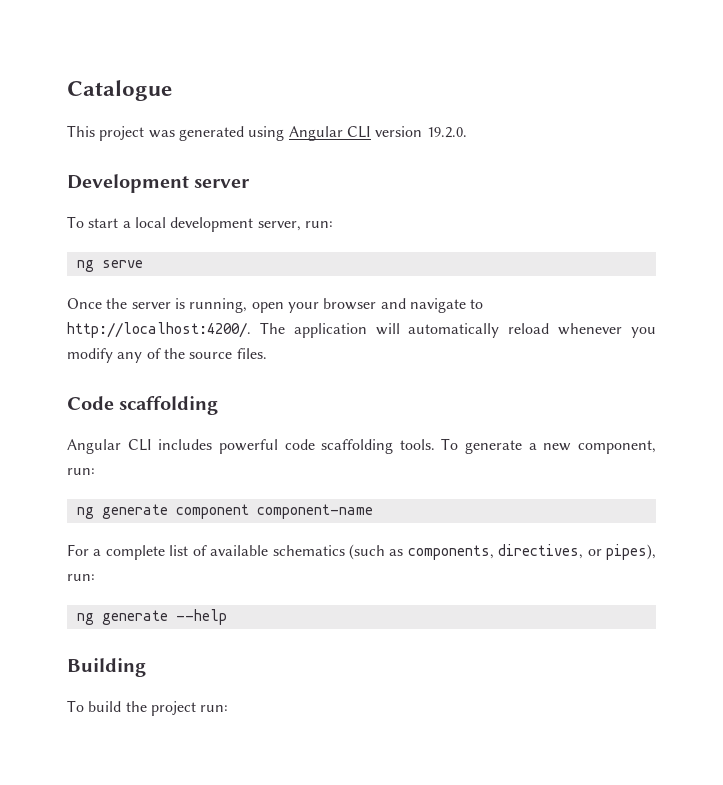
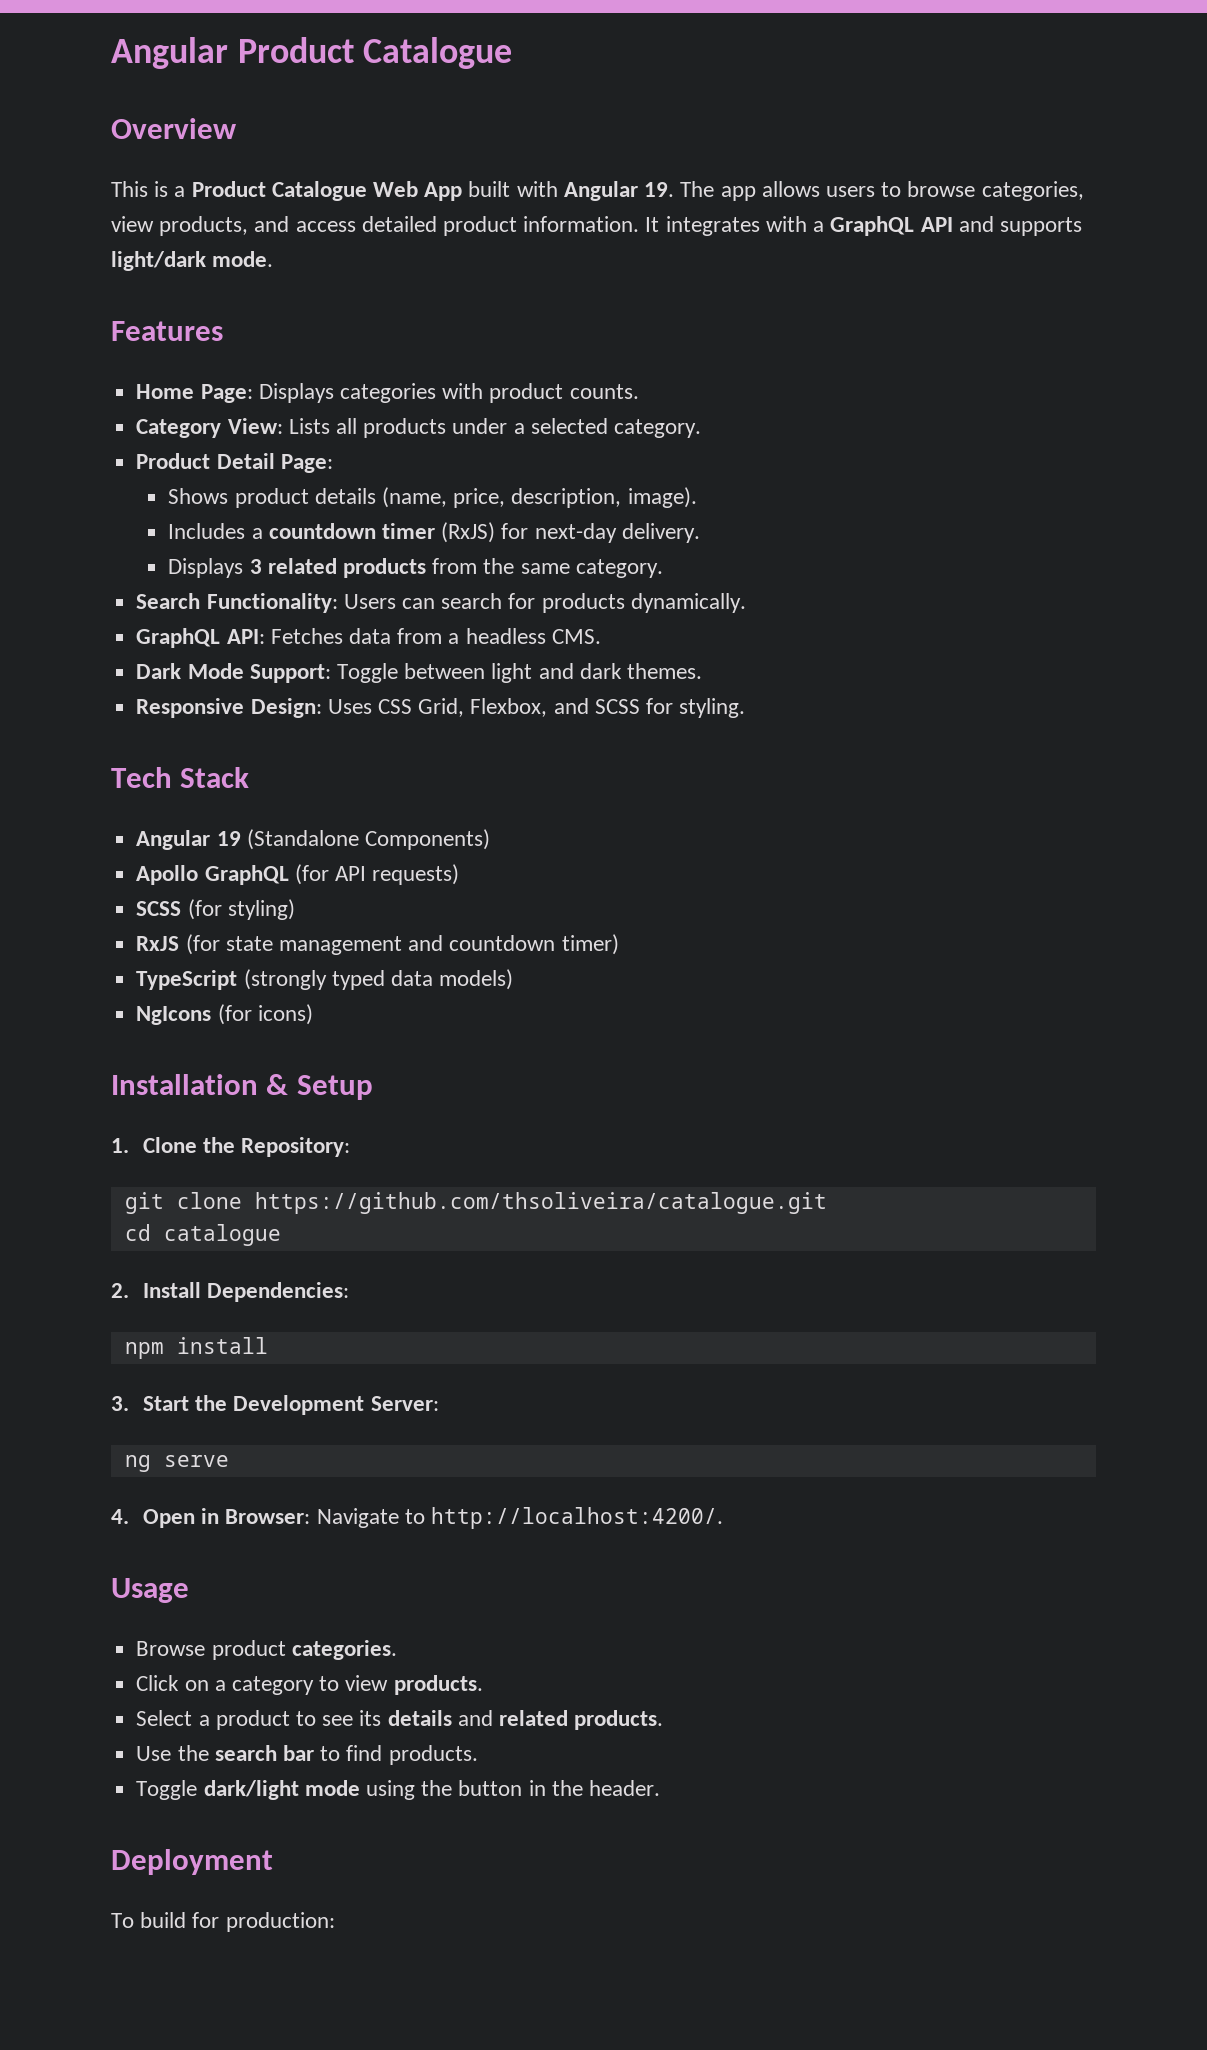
[67,80,172,101] Catalogue -> [111,37,513,69] [111,118,236,139] Angular Product Catalogue // Overview
[99,126,467,141] [67,174,251,193] [67,216,333,232] [76,260,143,272] [67,298,484,313] [67,322,656,338] [67,348,267,363] [67,396,219,415] [67,438,656,454] [67,468,95,475] [76,504,373,519] [67,544,656,560] [67,574,95,581] [76,609,227,625] [67,658,146,677] project was generated using Angular CLI version 19.2.0. // Development server // To start a local development server, run: // ng serve // Once the server is running, open your browser and navigate to http://localhost:4200/. The application will automatically reload whenever you modify any of the source files. // Code scaffolding // Angular CLI includes powerful code scaffolding tools. To generate a new component, run: // ng generate component component-name // For a complete list of available schematics (such as components, directives, or pipes), run: // ng generate --help // Building -> [154,181,1084,201] [111,216,1082,236] [111,251,274,271] [111,321,223,341] [136,383,639,403] [136,418,701,438] [136,453,333,473] [168,487,697,508] [168,522,700,543] [168,558,663,578] [136,593,746,613] [136,628,601,648] [136,663,702,683] [136,698,746,718] [111,767,250,788] [136,829,490,850] [136,864,460,885] [136,899,295,920] [136,934,619,955] [136,969,514,990] [136,1004,313,1025] [111,1074,373,1100] [111,1137,351,1157] [124,1192,827,1214] [124,1224,281,1246] [111,1282,350,1302] [124,1337,268,1359] [111,1395,439,1415] [124,1455,229,1472] [111,1507,724,1529] [111,1578,189,1603] [136,1640,397,1660] [136,1675,483,1695] [136,1710,664,1730] [136,1745,478,1765] [136,1780,660,1800] [111,1849,273,1875] is a Product Catalogue Web App built with Angular 19. The app allows users to browse categories, view products, and access detailed product information. It integrates with a GraphQL API and supports light/dark mode. // Features // Home Page: Displays categories with product counts. // Category View: Lists all products under a selected category. // Product Detail Page: // Shows product details (name, price, description, image). // Includes a countdown timer (RxJS) for next-day delivery. // Displays 3 related products from the same category. // Search Functionality: Users can search for products dynamically. // GraphQL API: Fetches data from a headless CMS. // Dark Mode Support: Toggle between light and dark themes. // Responsive Design: Uses CSS Grid, Flexbox, and SCSS for styling. // Tech Stack // Angular 19 (Standalone Components) // Apollo GraphQL (for API requests) // SCSS (for styling) // RxJS (for state management and countdown timer) // TypeScript (strongly typed data models) // NgIcons (for icons) // Installation & Setup // 1. Clone the Repository: // git clone https://github.com/thsoliveira/catalogue.git // cd catalogue // 2. Install Dependencies: // npm install // 3. Start the Development Server: // ng serve // 4. Open in Browser: Navigate to http://localhost:4200/. // Usage // Browse product categories. // Click on a category to view products. // Select a product to see its details and related products. // Use the search bar to find products. // Toggle dark/light mode using the button in the header. // Deployment
[125,701,229,716] the project run: -> [192,1912,335,1932] for production:

